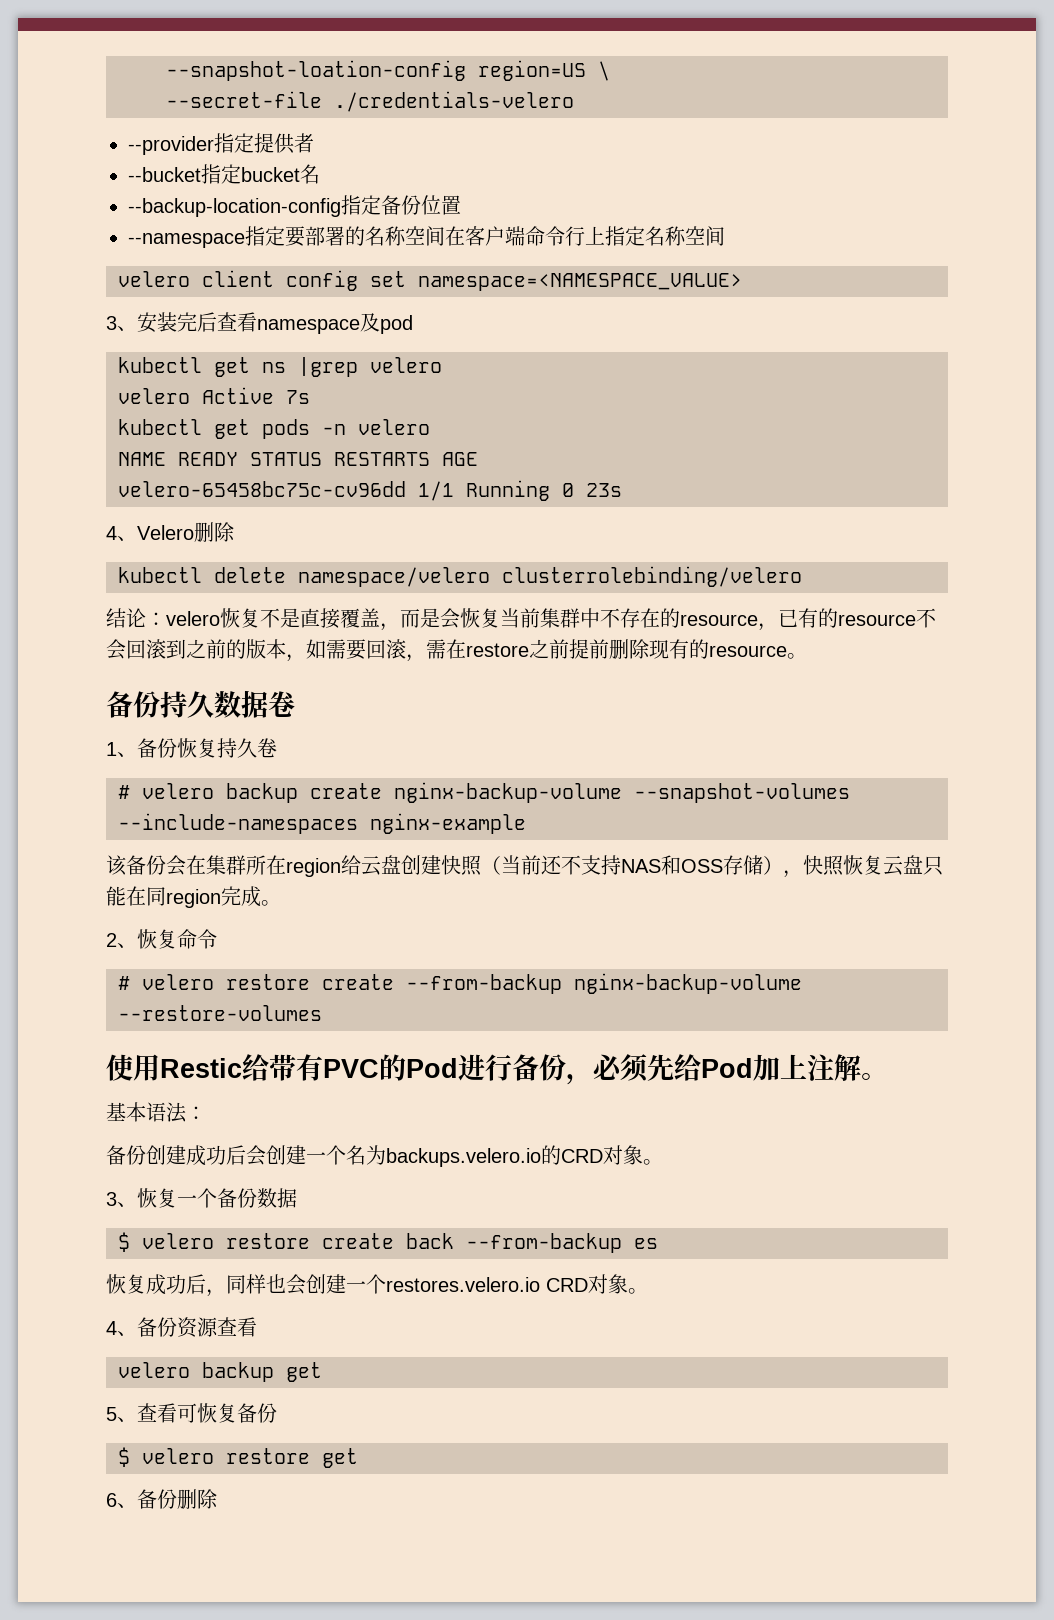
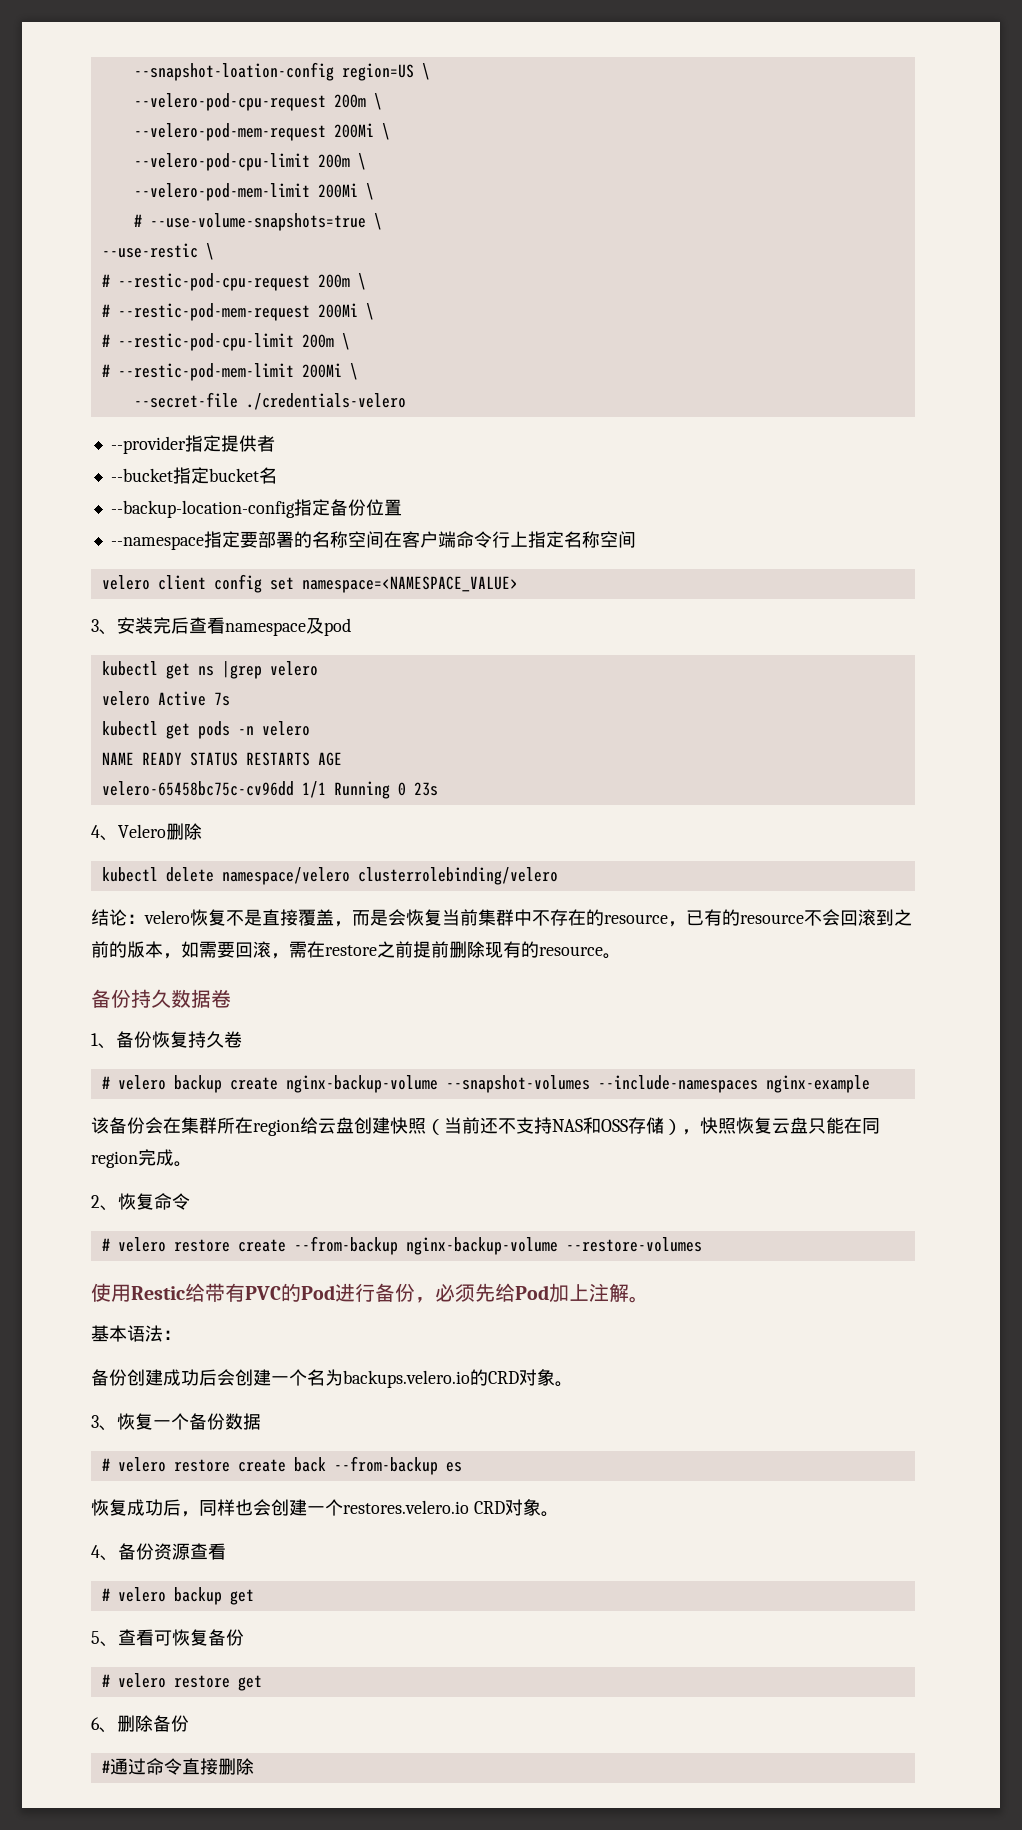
(610, 71) none -> [133,93,382,111] [133,123,390,141] [133,153,366,171] [133,183,374,201] [133,213,382,231] [101,243,214,260] [101,273,366,291] [101,303,374,321] [101,333,350,351] [101,363,358,381] // --velero-pod-cpu-request 200m \ // --velero-pod-mem-request 200Mi \ // --velero-pod-cpu-limit 200m \ // --velero-pod-mem-limit 200Mi \ // # --use-volume-snapshots=true \ // --use-restic \ // # --restic-pod-cpu-request 200m \ // # --restic-pod-mem-request 200Mi \ // # --restic-pod-cpu-limit 200m \ // # --restic-pod-mem-limit 200Mi \
[118,1232,130,1252] $ -> [101,1458,110,1471] #
(257, 1327) none -> [101,1588,110,1601] #
[118,1447,130,1467] $ -> [101,1674,110,1687] #
[137,1489,177,1509] 备份 -> [117,1715,189,1732] [101,1758,218,1775] 删除备份 // #通过命令直接

